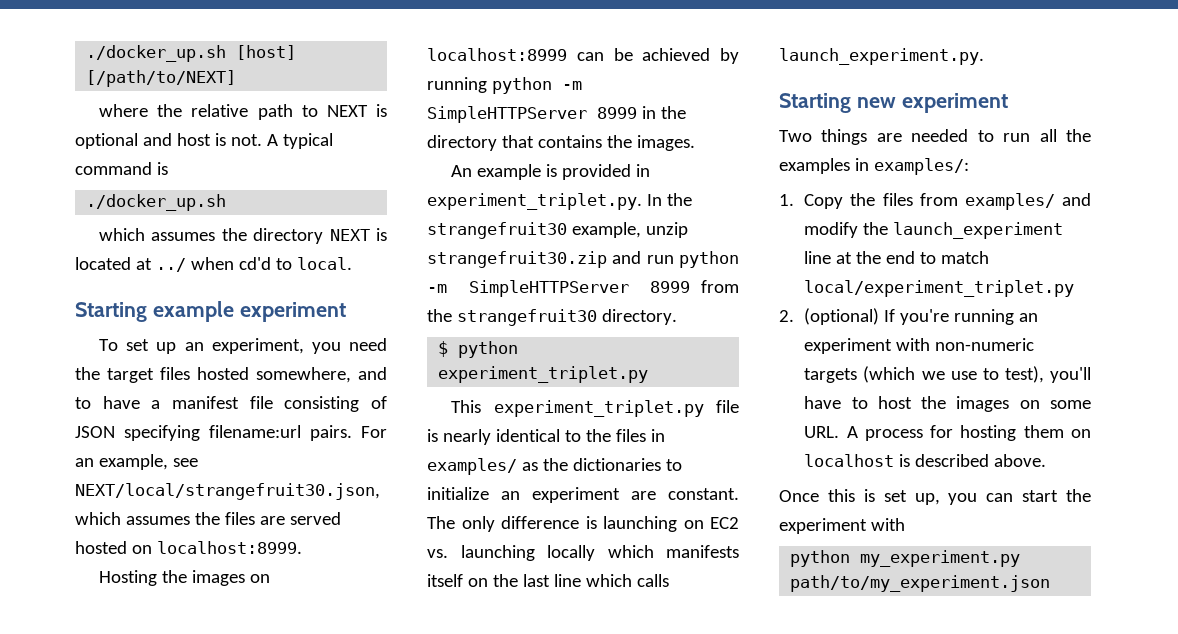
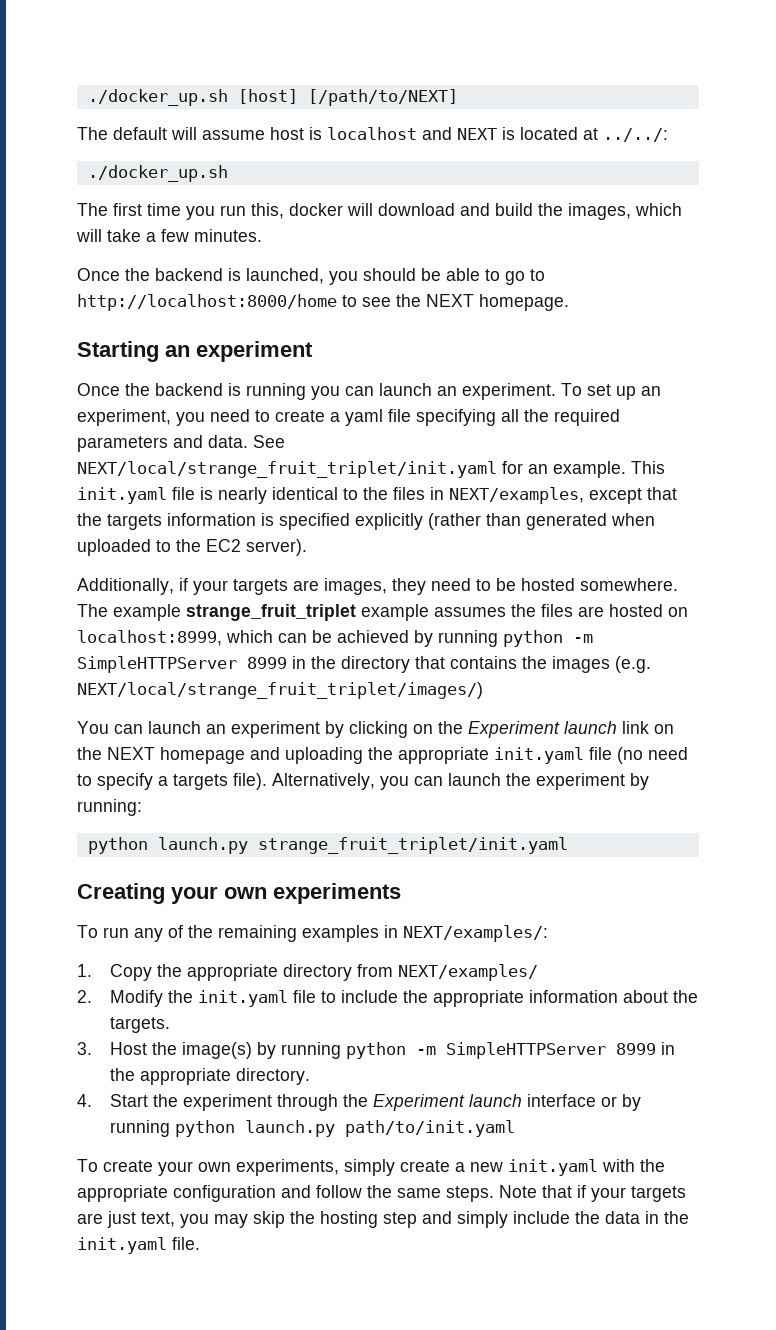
[99,104,388,120] [75,133,333,149] [75,162,168,175] [86,194,227,211] [99,228,387,244] [75,257,352,272] [75,301,346,322] where the relative path to NEXT is optional and host is not. A typical command is // ./docker_up.sh // which assumes the directory NEXT is located at ../ when cd'd to local. // Starting example experiment // -> [77,127,668,142] [87,165,228,182] [77,203,682,220] [76,229,262,242] [77,268,545,285] [77,294,569,311] [77,341,313,362] [77,383,556,400] The default will assume host is localhost and NEXT is located at ../../: // ./docker_up.sh // The first time you run this, docker will download and build the images, which will take a few minutes. // Once the backend is launched, you should be able to go to http://localhost:8000/home to see the NEXT homepage. // Starting an experiment // Once the backend is running you can launch an experiment.
[75,367,387,383] [75,396,387,412] [75,425,387,441] [75,454,198,470] [75,483,380,500] [75,512,121,525] the target files hosted somewhere, and to have a manifest file consisting of JSON specifying filename:url pairs. For an example, see NEXT/local/strangefruit30.json, which -> [255,409,620,426] [77,435,285,452] [77,461,665,478] [77,487,677,504] [77,513,655,530] [77,539,307,556] [77,578,678,595] [77,604,429,621] to create a yaml file specifying all the required parameters and data. See NEXT/local/strange_fruit_triplet/init.yaml for an example. This init.yaml file is nearly identical to the files in NEXT/examples, except that the targets information is specified explicitly (rather than generated when uploaded to the EC2 server). // Additionally, if your targets are images, they need to be hosted somewhere. The example strange_fruit_triplet example
[289,512,341,525] served -> (604, 611) none
[156,541,302,554] [99,570,271,586] [427,48,567,61] localhost:8999. // Hosting the images on localhost:8999 -> [77,630,273,646] localhost:8999, which
[636,135,695,151] [451,164,651,180] [427,193,692,210] [427,222,688,239] [427,251,739,268] [427,280,739,297] [427,309,677,326] [438,341,519,358] [438,366,649,383] [451,400,739,417] [427,429,665,445] [427,458,682,475] [427,487,739,503] [427,516,739,532] [427,545,739,561] [427,574,669,587] [779,48,984,65] [779,93,1008,113] [779,129,1091,145] [779,158,969,175] [779,193,1091,210] [804,222,1064,239] [804,251,990,264] [804,280,1075,297] [779,308,1039,325] [804,338,1035,354] [804,366,1091,383] [804,396,1091,412] [804,425,1091,441] [804,454,1047,467] [779,489,1091,505] [779,518,905,534] [790,550,1021,567] [790,575,1051,592] images. // An example is provided in experiment_triplet.py. In the strangefruit30 example, unzip strangefruit30.zip and run python -m SimpleHTTPServer 8999 from the strangefruit30 directory. // $ python experiment_triplet.py // This experiment_triplet.py file is nearly identical to the files in examples/ as the dictionaries to initialize an experiment are constant. The only difference is launching on EC2 vs. launching locally which manifests itself on the last line which calls launch_experiment.py. // Starting new experiment // Two things are needed to run all the examples in examples/: // 1. Copy the files from examples/ and modify the launch_experiment line at the end to match local/experiment_triplet.py // 2. (optional) If you're running an experiment with non-numeric targets (which we use to test), you'll have to host the images on some URL. A process for hosting them on localhost is described above. // Once this is set up, you can start the experiment with // python my_experiment.py path/to/my_experiment.json -> [552,656,651,673] [77,682,483,699] [77,721,674,738] [77,747,688,764] [77,773,649,790] [77,799,142,816] [87,837,568,854] [77,883,401,904] [77,925,548,942] [77,964,539,981] [77,990,699,1007] [110,1017,171,1033] [77,1042,676,1059] [110,1068,311,1085] [77,1094,642,1111] [110,1120,516,1137] [77,1159,665,1176] [77,1185,686,1202] [77,1211,689,1228] [77,1237,200,1254] images (e.g. NEXT/local/strange_fruit_triplet/images/) // You can launch an experiment by clicking on the Experiment launch link on the NEXT homepage and uploading the appropriate init.yaml file (no need to specify a targets file). Alternatively, you can launch the experiment by running: // python launch.py strange_fruit_triplet/init.yaml // Creating your own experiments // To run any of the remaining examples in NEXT/examples/: // 1. Copy the appropriate directory from NEXT/examples/ // 2. Modify the init.yaml file to include the appropriate information about the targets. // 3. Host the image(s) by running python -m SimpleHTTPServer 8999 in the appropriate directory. // 4. Start the experiment through the Experiment launch interface or by running python launch.py path/to/init.yaml // To create your own experiments, simply create a new init.yaml with the appropriate configuration and follow the same steps. Note that if your targets are just text, you may skip the hosting step and simply include the data in the init.yaml file.

